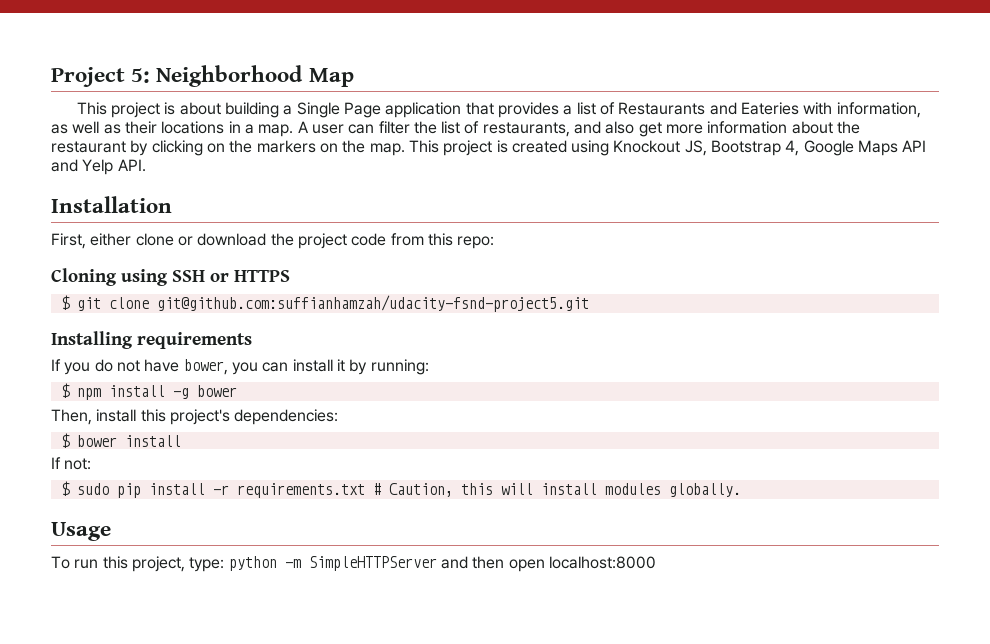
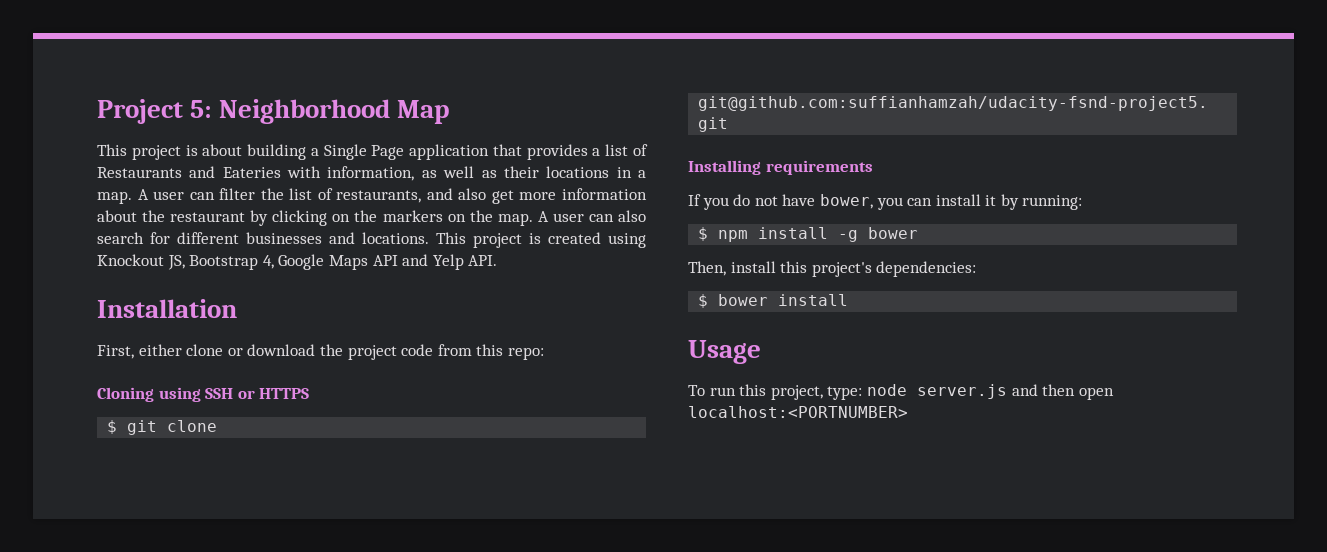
(405, 149) none -> [537,210,646,222] [97,232,429,244] A user can also search for different businesses and locations.
[51,457,92,470] [60,481,741,498] // If not: // $ sudo pip install -r requirements.txt # Caution, this will install modules globally. -> (849, 300) none
[228,556,437,571] python -m SimpleHTTPServer -> [866,384,1007,399] node server.js
[548,556,656,569] localhost:8000 -> [688,406,908,418] localhost:<PORTNUMBER>

